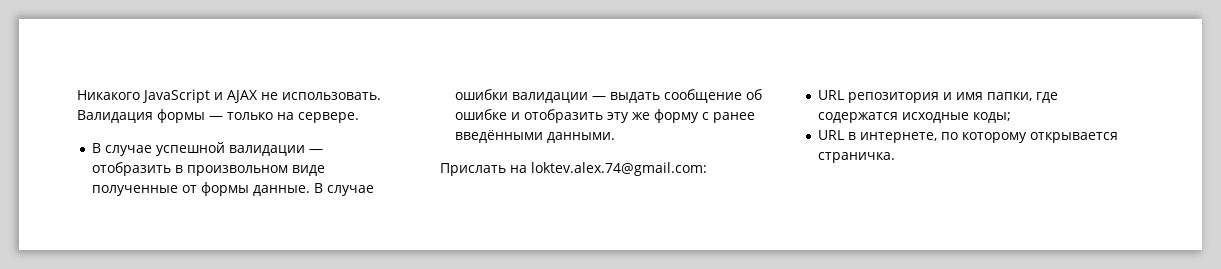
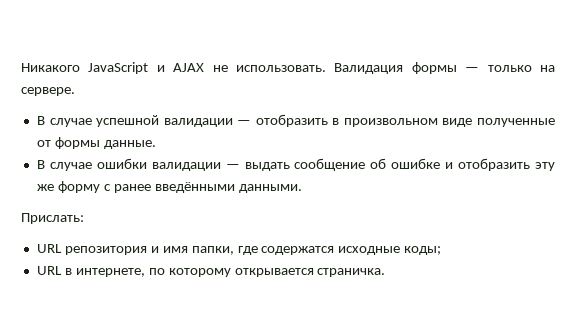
(311, 190) none -> (156, 144) //
[440,162,707,176] Прислать на loktev.alex.74@gmail.com: -> [21,213,84,224] Прислать:

